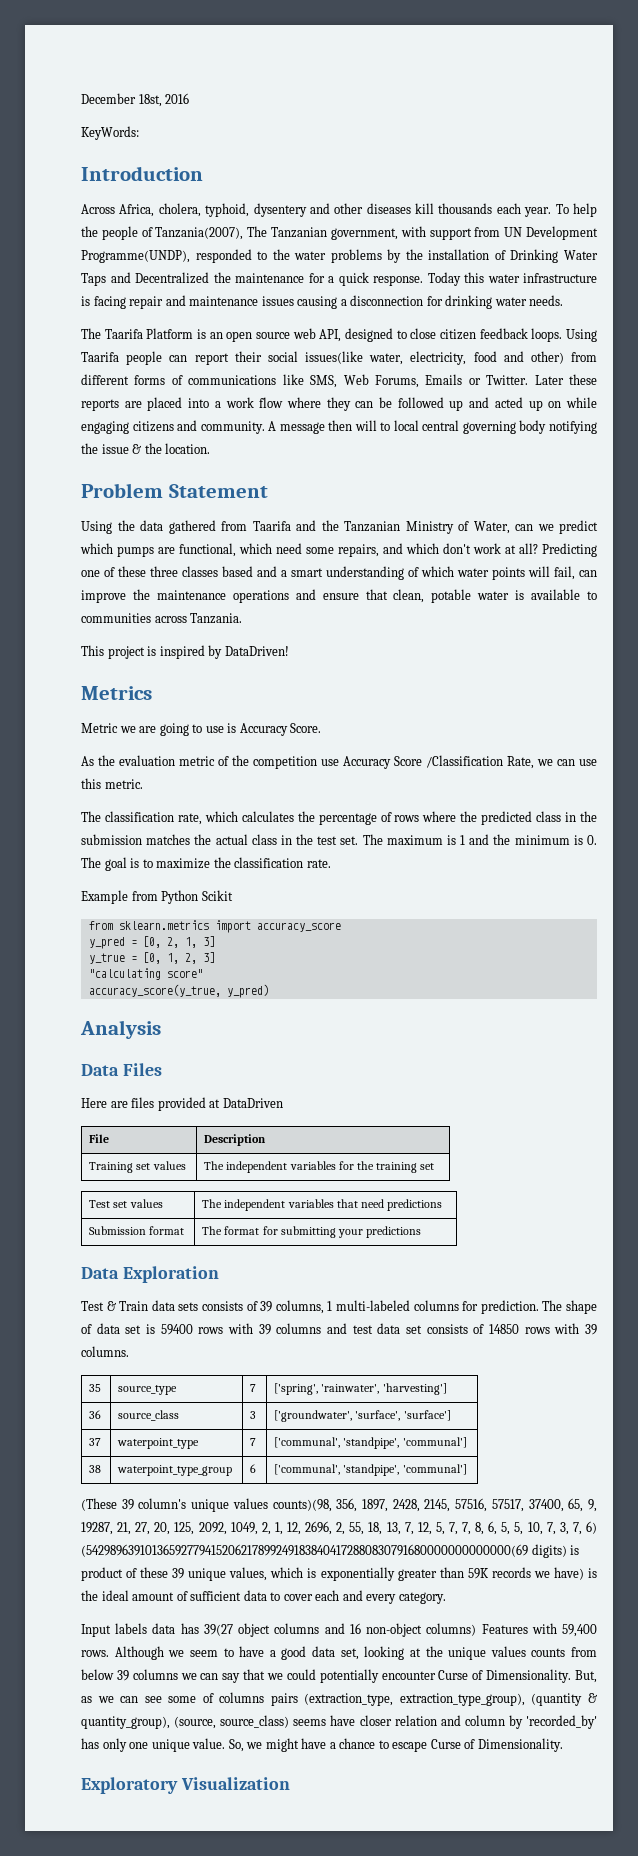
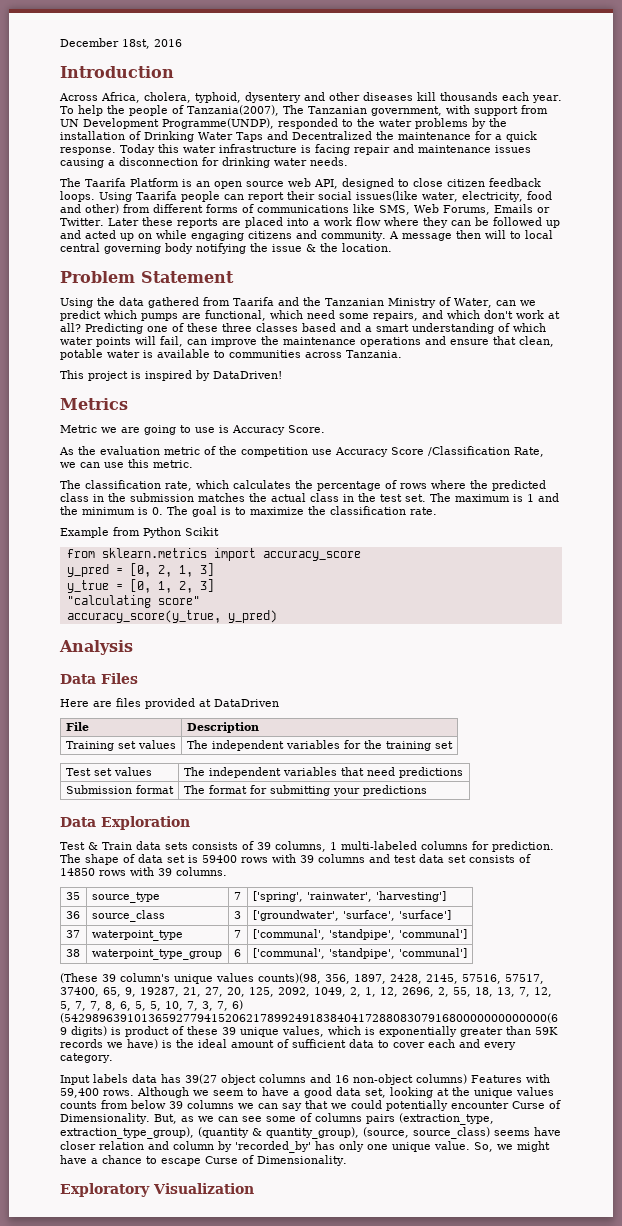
[81,126,139,140] // KeyWords: -> (182, 43) none

